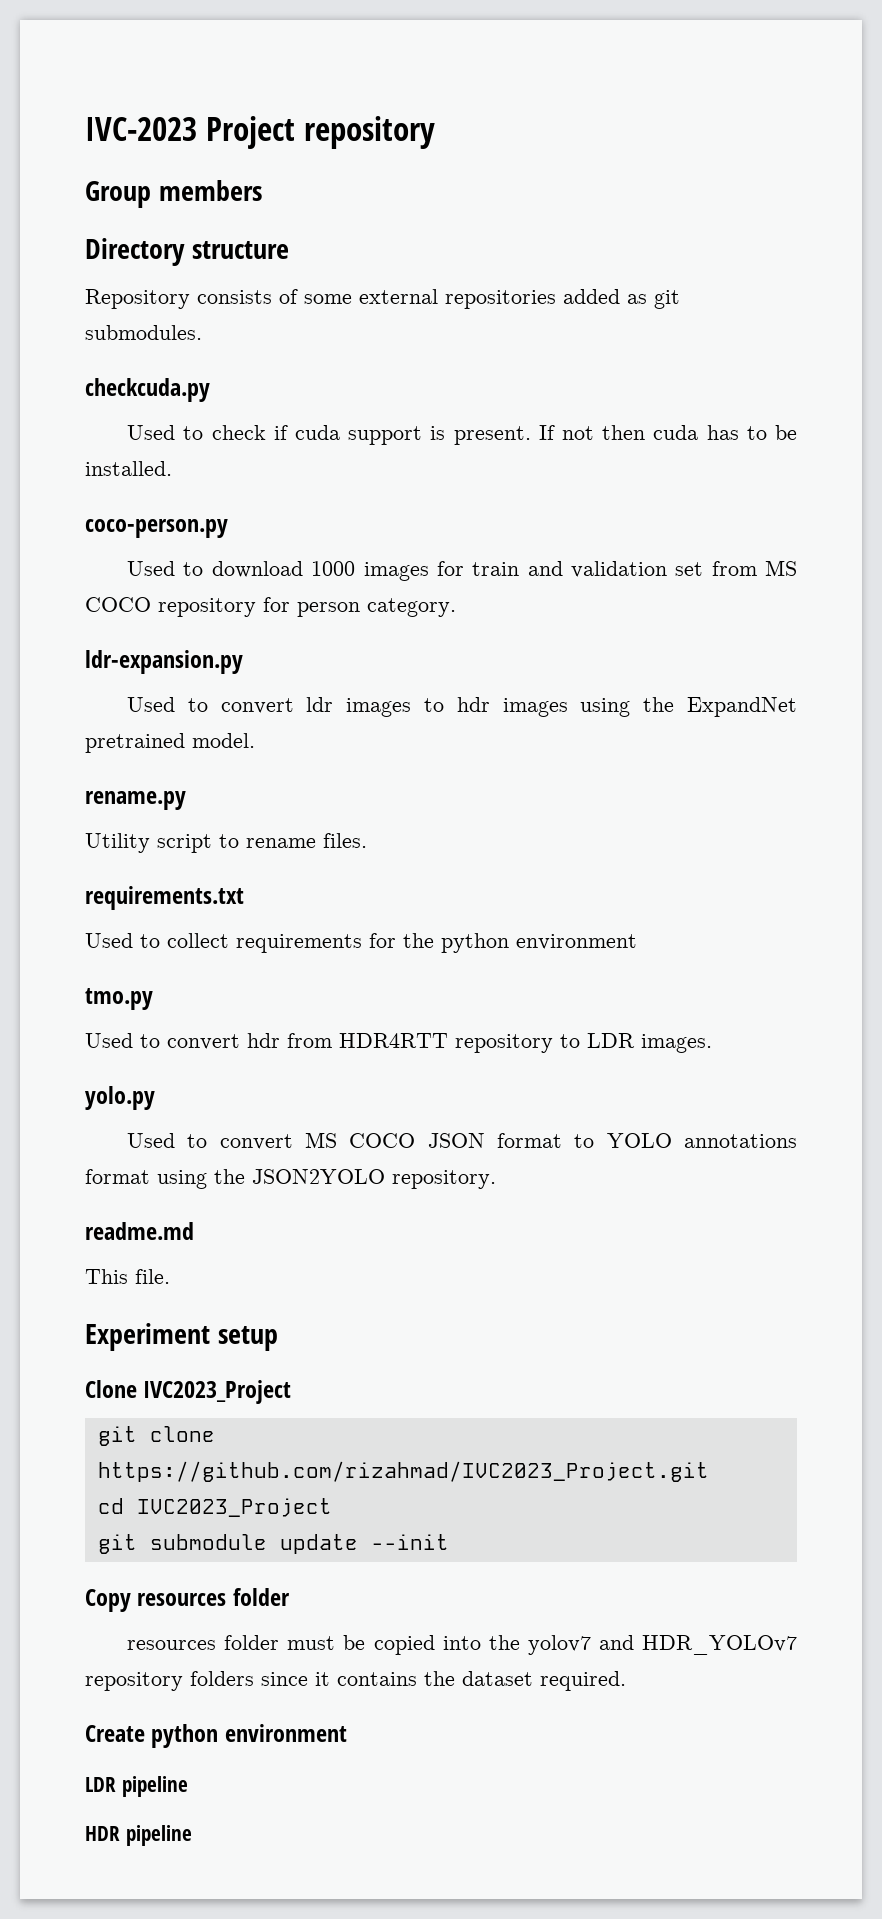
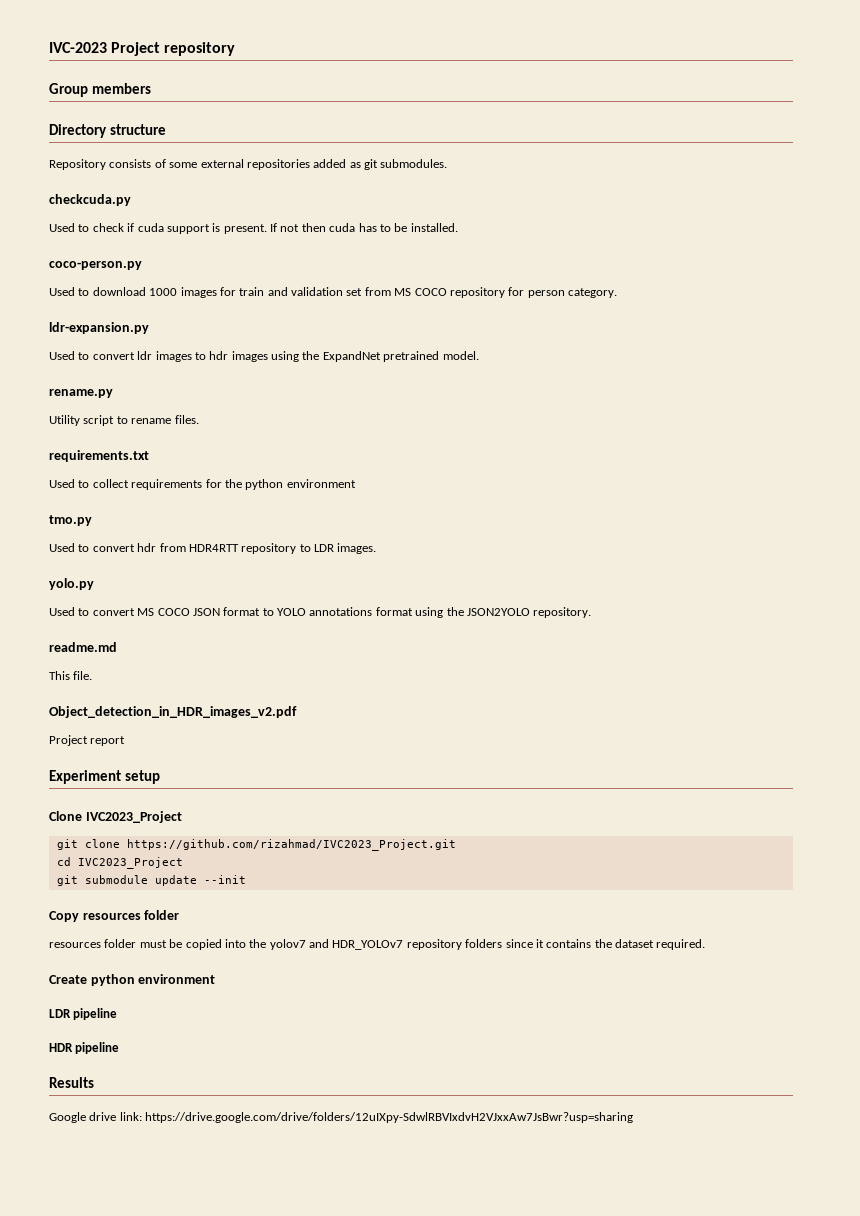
(170, 1276) none -> [49,706,297,718] [49,735,126,746] // Object_detection_in_HDR_images_v2.pdf // Project report
(192, 1835) none -> [49,1077,94,1088] [49,1112,634,1123] // Results // Google drive link: https://drive.google.com/drive/folders/12uIXpy-SdwlRBVIxdvH2VJxxAw7JsBwr?usp=sharing

